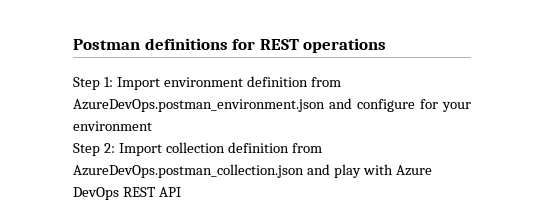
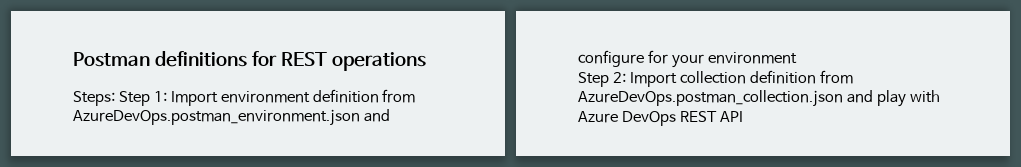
(387, 45) none -> [73,91,115,106] Steps:

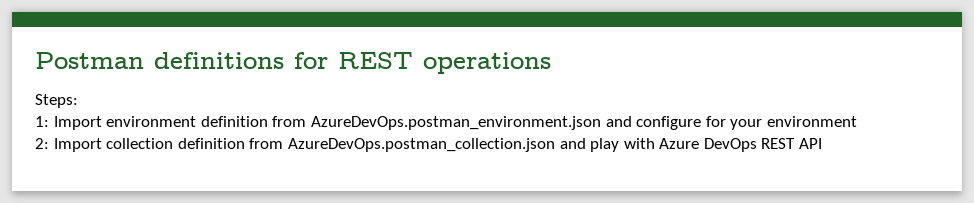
[118,91,150,106] Step -> (78, 101) //
[578,72,609,87] Step -> (857, 121) none

